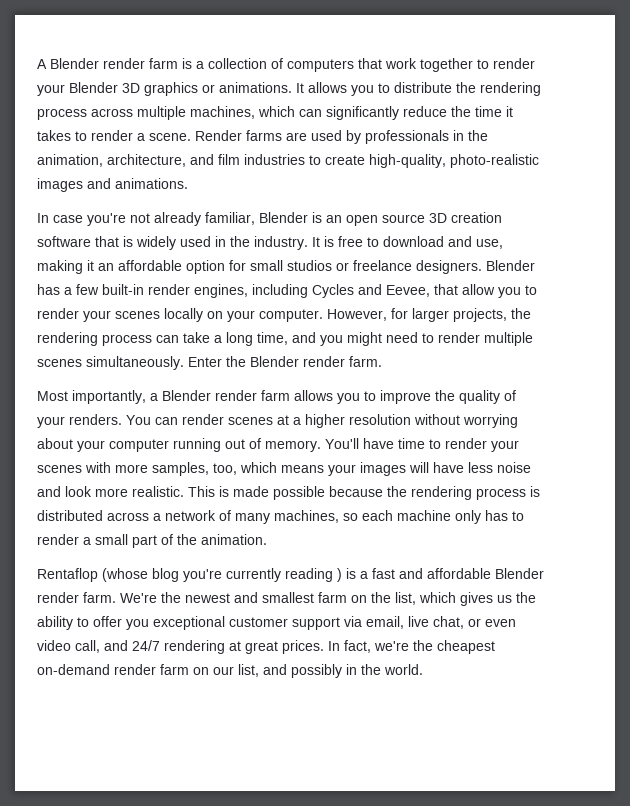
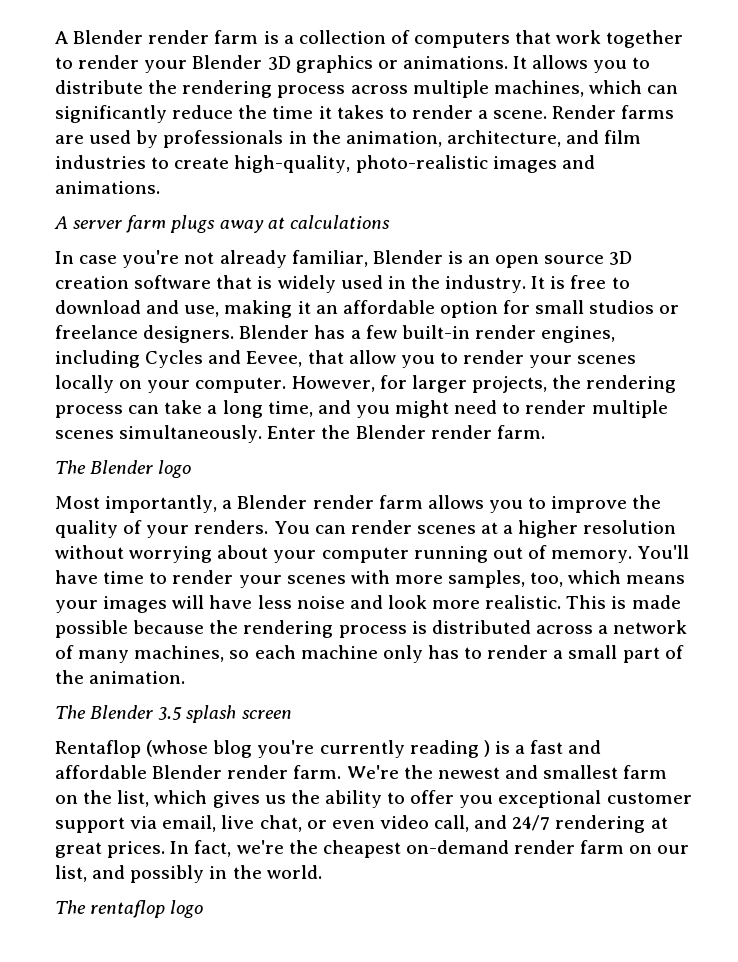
(188, 183) none -> [54,215,390,233] // A server farm plugs away at calculations
(382, 361) none -> [55,460,192,478] // The Blender logo
(267, 539) none -> [55,705,292,723] // The Blender 3.5 splash screen
(423, 669) none -> [55,900,204,918] // The rentaflop logo

